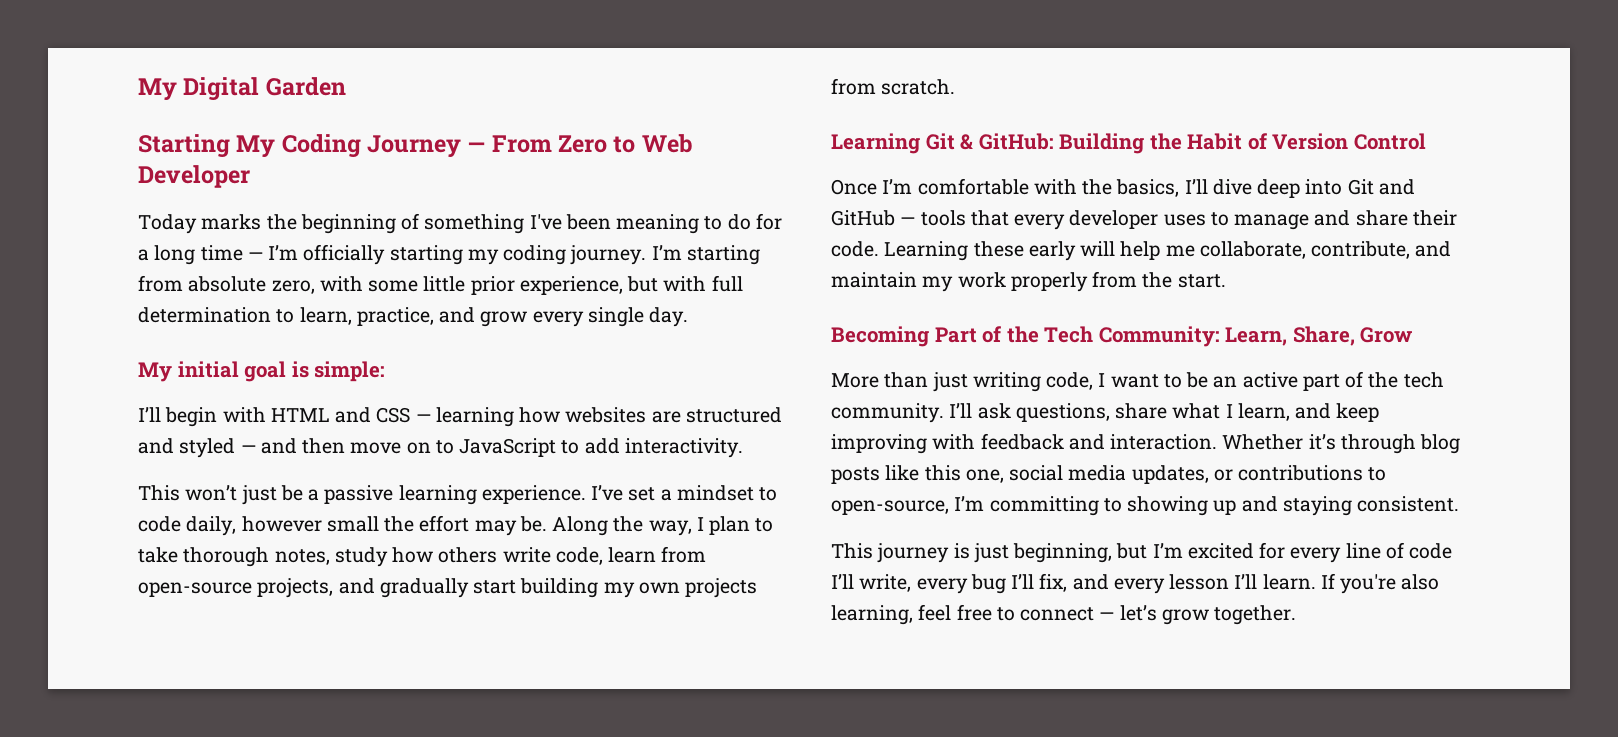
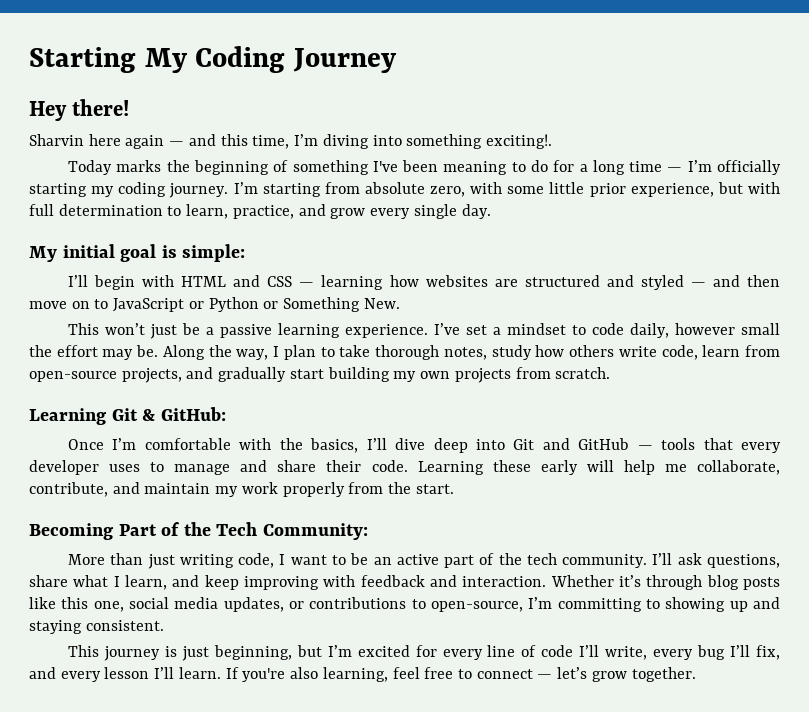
[138,77,346,101] My Digital Garden // -> (29, 60) none
[467,134,693,153] [138,165,250,188] — From Zero to Web Developer -> [29,99,130,121] [29,134,552,149] // Hey there! // Sharvin here again — and this time, I’m diving into something exciting!.
[561,438,743,458] to add interactivity. -> [188,297,400,312] or Python or Something New.
[1059,133,1426,154] Building the Habit of Version Control -> (226, 414) none
[1225,326,1413,346] Learn, Share, Grow -> (368, 531) none

